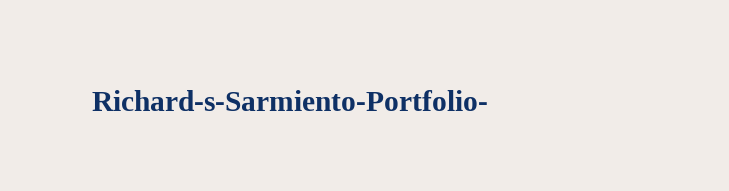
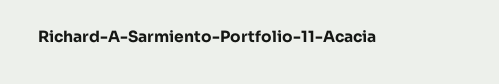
[92,90,488,111] Richard-s-Sarmiento-Portfolio- -> [38,30,376,43] Richard-A-Sarmiento-Portfolio-11-Acacia

